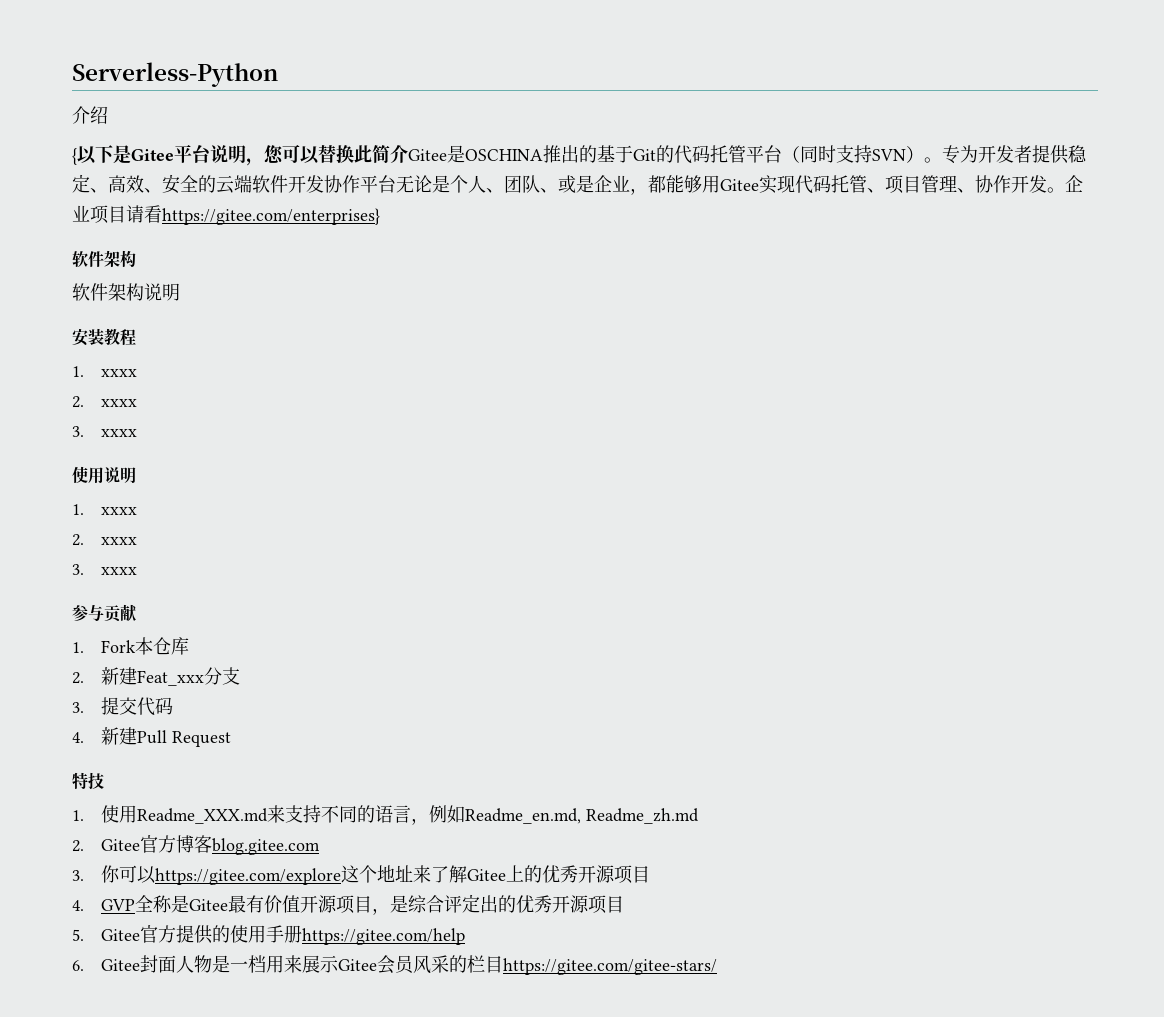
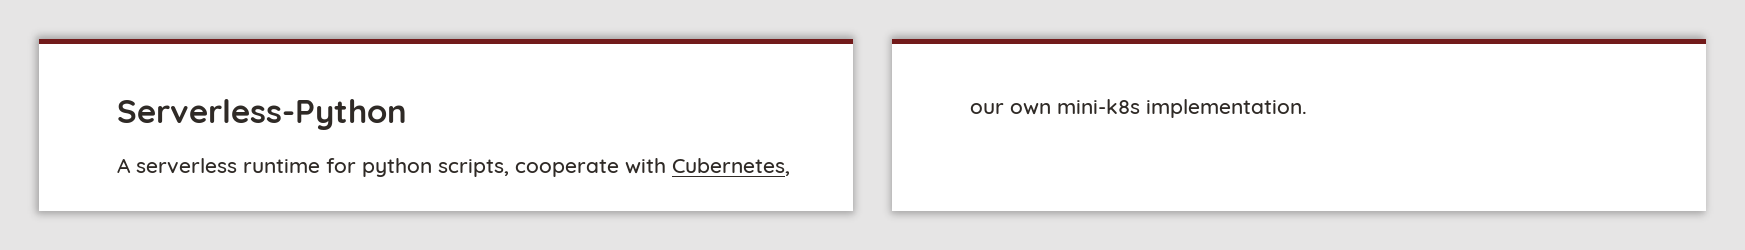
[72,106,108,124] [72,144,1087,166] [72,174,1083,195] [72,205,380,225] [72,250,136,268] [72,283,180,301] [72,328,136,346] [72,366,138,377] [72,396,138,408] [72,426,138,437] [72,466,136,484] [72,504,138,515] [72,534,138,546] [72,564,138,575] [72,604,137,623] [72,637,190,655] [72,667,241,686] [72,697,174,716] [72,727,232,747] [72,772,104,789] [72,805,700,825] [72,835,321,855] [72,865,651,885] [72,894,625,915] [72,925,466,945] [72,955,718,975] 介绍 // {以下是Gitee平台说明，您可以替换此简介Gitee是OSCHINA推出的基于Git的代码托管平台（同时支持SVN）。专为开发者提供稳定、高效、安全的云端软件开发协作平台无论是个人、团队、或是企业，都能够用Gitee实现代码托管、项目管理、协作开发。企业项目请看https://gitee.com/enterprises} // 软件架构 // 软件架构说明 // 安装教程 // 1. xxxx // 2. xxxx // 3. xxxx // 使用说明 // 1. xxxx // 2. xxxx // 3. xxxx // 参与贡献 // 1. Fork本仓库 // 2.新建Feat_xxx分支 // 3.提交代码 // 4.新建Pull Request // 特技 // 1.使用Readme_XXX.md来支持不同的语言，例如Readme_en.md, Readme_zh.md // 2. Gitee官方博客blog.gitee.com // 3.你可以https://gitee.com/explore这个地址来了解Gitee上的优秀开源项目 // 4. GVP全称是Gitee最有价值开源项目，是综合评定出的优秀开源项目 // 5. Gitee官方提供的使用手册https://gitee.com/help // 6. Gitee封面人物是一档用来展示Gitee会员风采的栏目https://gitee.com/gitee-stars/ -> [117,158,790,177] [970,99,1307,118] A serverless runtime for python scripts, cooperate with Cubernetes, our own mini-k8s implementation.

